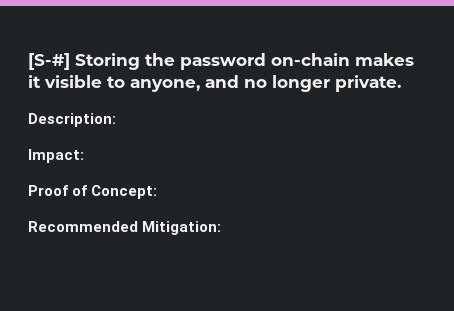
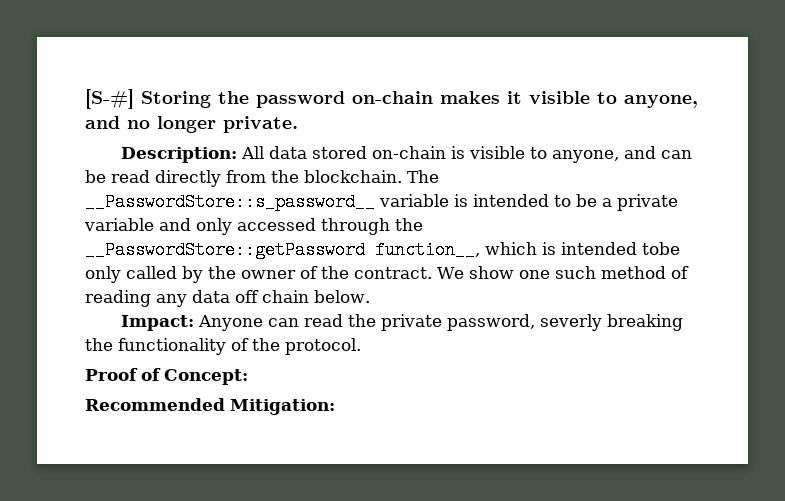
[28,149,84,163] // Impact: -> [241,146,693,163] [85,170,439,187] [85,193,678,211] [84,218,423,235] [85,241,680,259] [85,266,689,283] [85,290,370,307] [121,314,684,331] [85,338,361,355] All data stored on-chain is visible to anyone, and can be read directly from the blockchain. The __PasswordStore::s_password__ variable is intended to be a private variable and only accessed through the __PasswordStore::getPassword function__, which is intended tobe only called by the owner of the contract. We show one such method of reading any data off chain below. // Impact: Anyone can read the private password, severly breaking the functionality of the protocol.

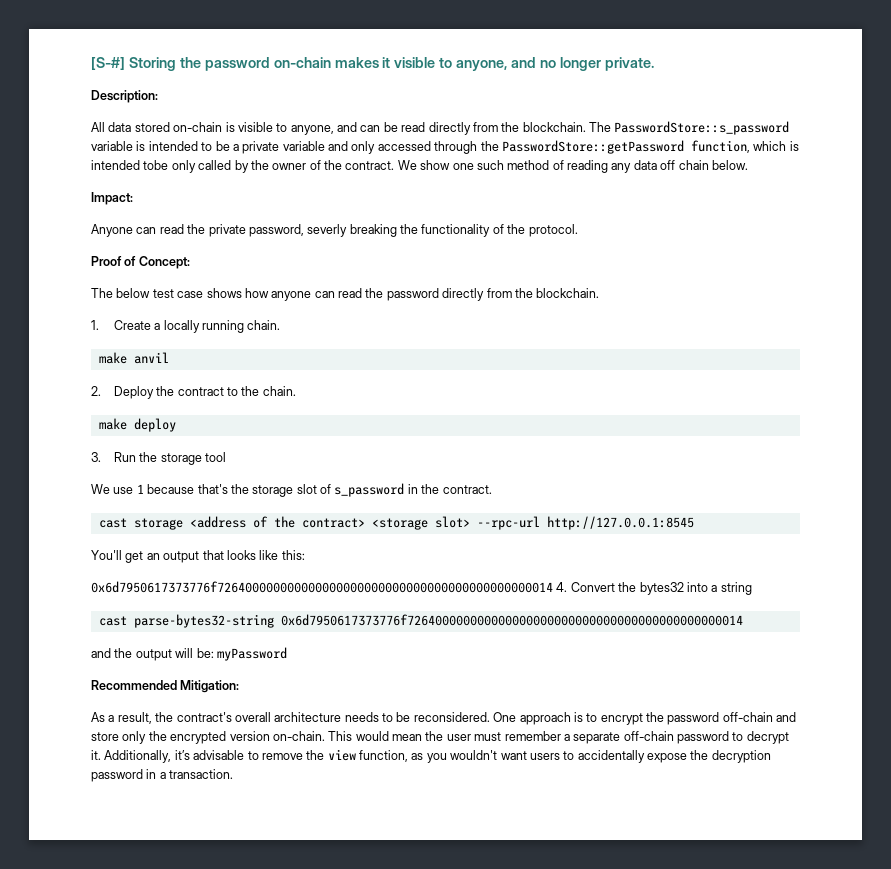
(238, 155) none -> (158, 96) //
[85,193,375,211] __PasswordStore::s_password__ -> [614,121,790,135] PasswordStore::s_password
[85,241,480,259] __PasswordStore::getPassword function__, -> [501,140,750,154] PasswordStore::getPassword function,
(195, 323) none -> (133, 198) //
[85,398,335,415] Recommended Mitigation: -> [91,288,600,301] [91,320,281,333] [98,352,169,364] [91,386,296,399] [98,418,176,432] [91,452,227,465] [91,483,492,497] [98,516,694,530] [91,550,305,563] [91,581,752,595] [98,614,743,628] [91,647,287,661] [91,680,240,693] [91,712,797,725] [91,731,789,744] [91,749,771,763] [91,769,234,782] The below test case shows how anyone can read the password directly from the blockchain. // 1. Create a locally running chain. // make anvil // 2. Deploy the contract to the chain. // make deploy // 3. Run the storage tool // We use 1 because that's the storage slot of s_password in the contract. // cast storage <address of the contract> <storage slot> --rpc-url http://127.0.0.1:8545 // You'll get an output that looks like this: // 0x6d7950617373776f726400000000000000000000000000000000000000000014 4. Convert the bytes32 into a string // cast parse-bytes32-string 0x6d7950617373776f726400000000000000000000000000000000000000000014 // and the output will be: myPassword // Recommended Mitigation: // As a result, the contract's overall architecture needs to be reconsidered. One approach is to encrypt the password off-chain and store only the encrypted version on-chain. This would mean the user must remember a separate off-chain password to decrypt it. Additionally, it’s advisable to remove the view function, as you wouldn't want users to accidentally expose the decryption password in a transaction.

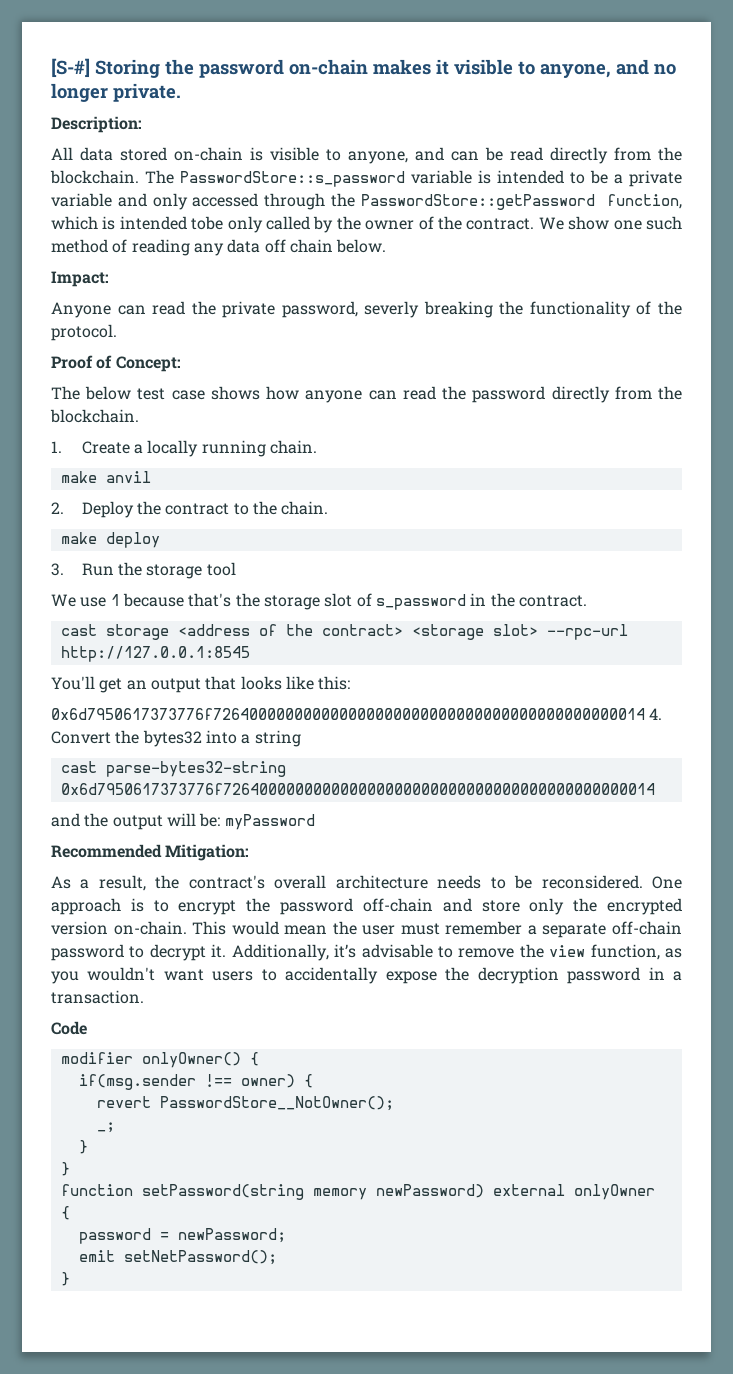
(234, 774) none -> [51,1021,87,1035] [60,1052,259,1068] [78,1074,313,1090] [96,1096,394,1111] [96,1122,115,1133] [78,1140,88,1154] [60,1162,70,1176] [60,1184,655,1200] [60,1206,70,1220] [78,1228,286,1244] [78,1250,277,1265] [60,1272,70,1286] // Code // modifier onlyOwner() { // if(msg.sender !== owner) { // revert PasswordStore__NotOwner(); // _; // } // } // function setPassword(string memory newPassword) external onlyOwner { // password = newPassword; // emit setNetPassword(); // }

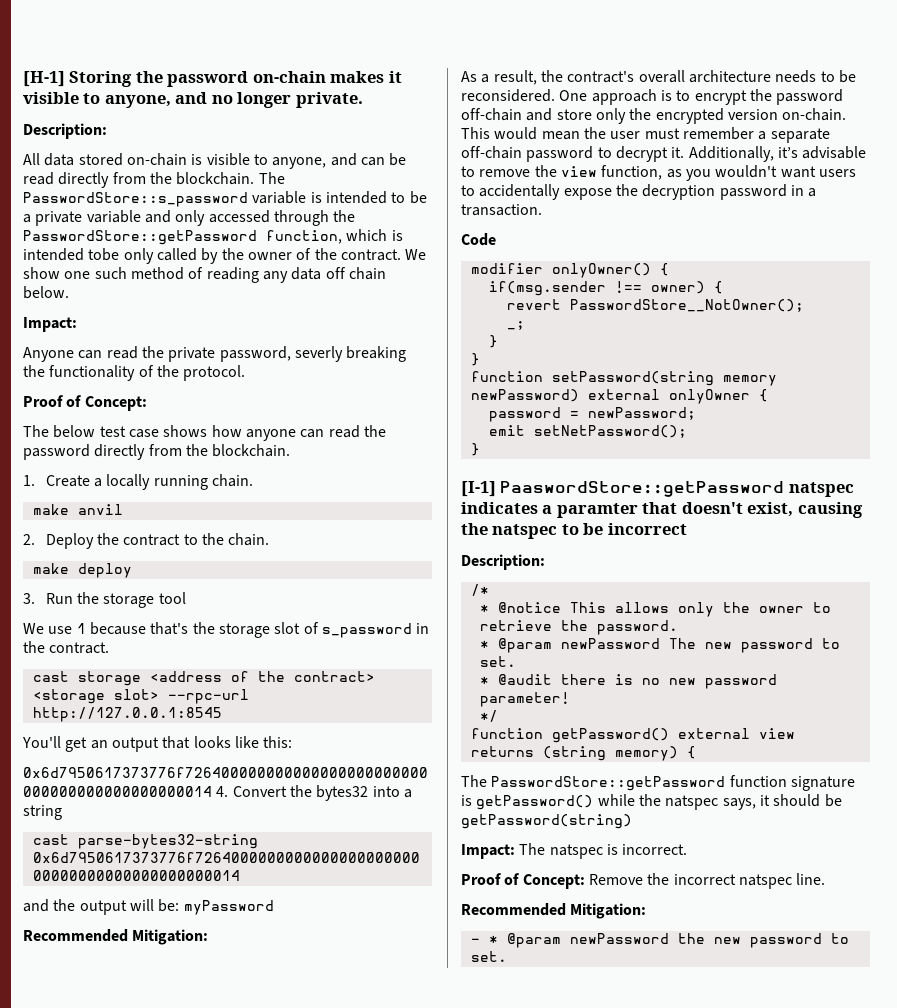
[51,58,90,78] [S-#] -> [23,71,65,87] [H-1]
(70, 1279) none -> [461,481,854,497] [461,502,863,518] [461,523,687,539] [461,554,545,570] [470,584,489,596] [479,602,831,617] [479,620,678,635] [479,638,840,653] [479,656,516,667] [479,674,777,689] [479,692,570,707] [479,710,498,722] [470,728,795,743] [470,746,696,761] [461,775,855,791] [461,794,842,810] [461,814,632,829] [461,843,688,859] [461,873,826,889] [461,903,647,919] [470,933,849,948] [470,951,507,962] // [I-1] PaaswordStore::getPassword natspec indicates a paramter that doesn't exist, causing the natspec to be incorrect // Description: // /* // * @notice This allows only the owner to retrieve the password. // * @param newPassword The new password to set. // * @audit there is no new password parameter! // */ // function getPassword() external view returns (string memory) { // The PasswordStore::getPassword function signature is getPassword() while the natspec says, it should be getPassword(string) // Impact: The natspec is incorrect. // Proof of Concept: Remove the incorrect natspec line. // Recommended Mitigation: // - * @param newPassword the new password to set.

